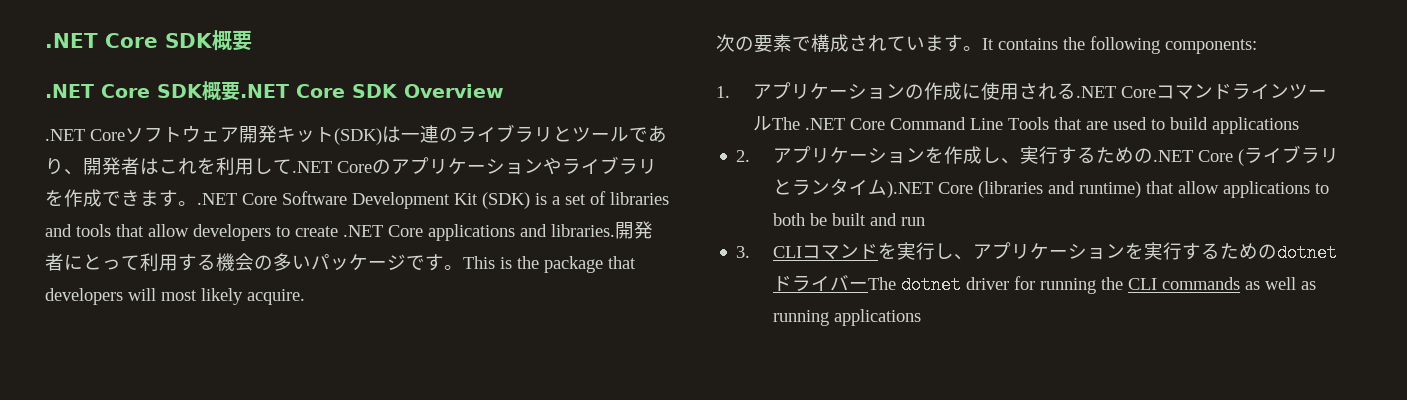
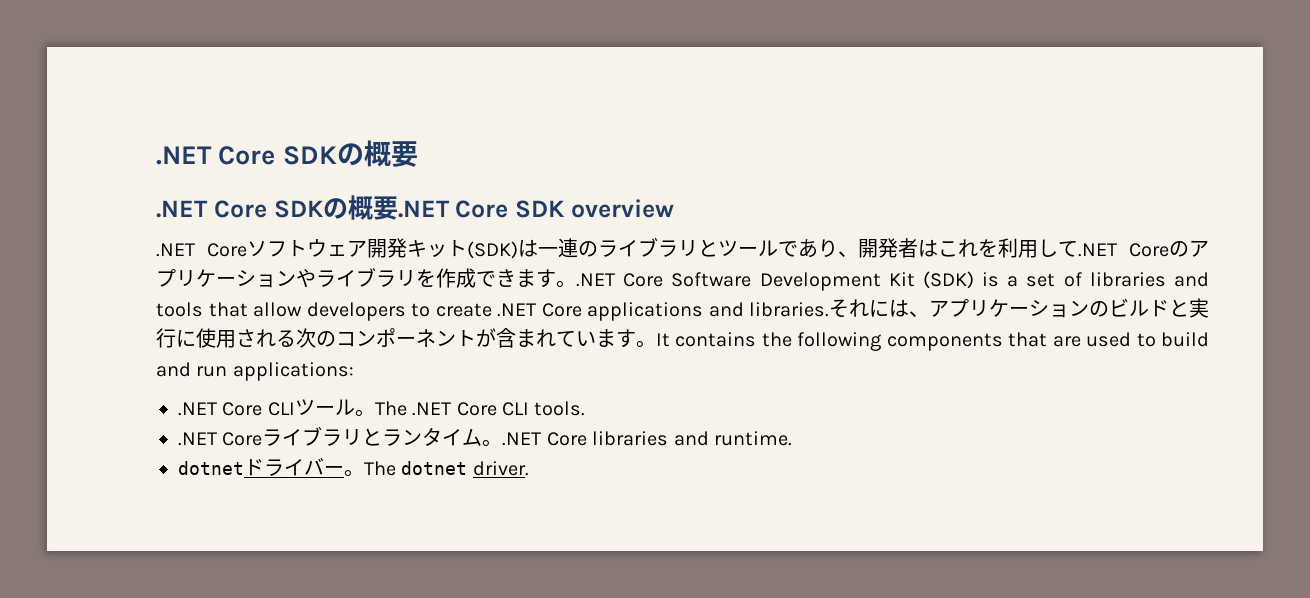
[45,33,213,48] .NET Core SDK -> [156,143,364,166] .NET Core SDKの
(203, 91) none -> [322,198,348,219] の
[404,84,504,98] Overview -> [570,199,674,218] overview
[615,221,653,239] [45,253,636,273] [45,288,305,305] [716,34,868,53] 開発者にとって利用する機会の多いパッケージです。This is the package that developers will most likely acquire. // 次の要素で構成さ -> [829,298,1209,318] [156,328,536,348] それには、アプリケーションのビルドと実行に使用される次のコンポーネントが含ま
[1165,39,1257,54] [716,82,1327,100] [752,116,1049,131] components: // 1.アプリケーションの作成に使用される.NET CoreコマンドラインツールThe .NET Core Command Line Tools -> [886,333,1003,351] components
[1211,117,1299,134] [736,146,1244,166] applications // 2.アプリケーションを作成し、実行するための.NET Core ( -> [156,362,354,381] [178,399,586,417] [178,432,263,446] and run applications: // .NET Core CLIツール。The .NET Core CLI tools. // .NET Core
[886,181,1329,198] [772,213,925,226] [736,242,1277,260] ).NET Core (libraries and runtime) that allow applications to both be built and run // 3. CLIコマンドを実行し、アプリケーションを実行するための -> [482,431,792,447] 。.NET Core libraries and runtime. //
(868, 285) none -> [344,469,364,477] 。
[965,276,1316,294] [772,309,921,326] driver for running the CLI commands as well as running applications -> [472,461,529,476] driver.

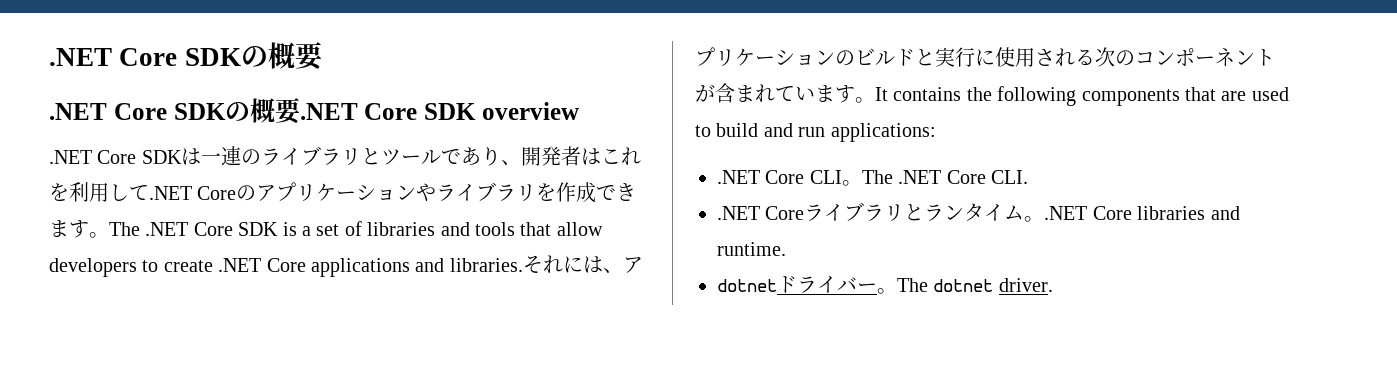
[247,238,518,259] ソフトウェア開発キット(SDK) -> [141,150,182,164] SDK
[576,271,974,291] .NET Core Software Development Kit (SDK) -> [109,222,279,236] The .NET Core SDK
[294,399,586,417] ツール。The .NET Core CLI tools. -> [841,170,1028,186] 。The .NET Core CLI.

